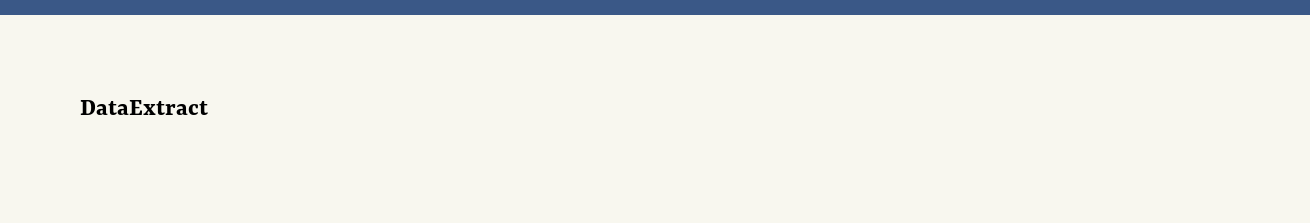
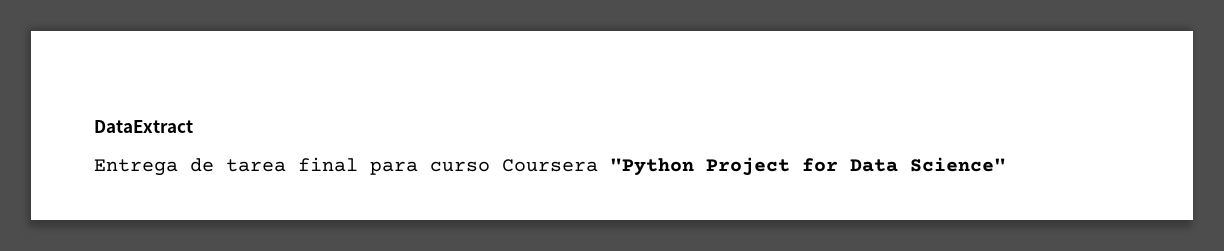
(208, 107) none -> [94,157,1006,176] // Entrega de tarea final para curso Coursera "Python Project for Data Science"

